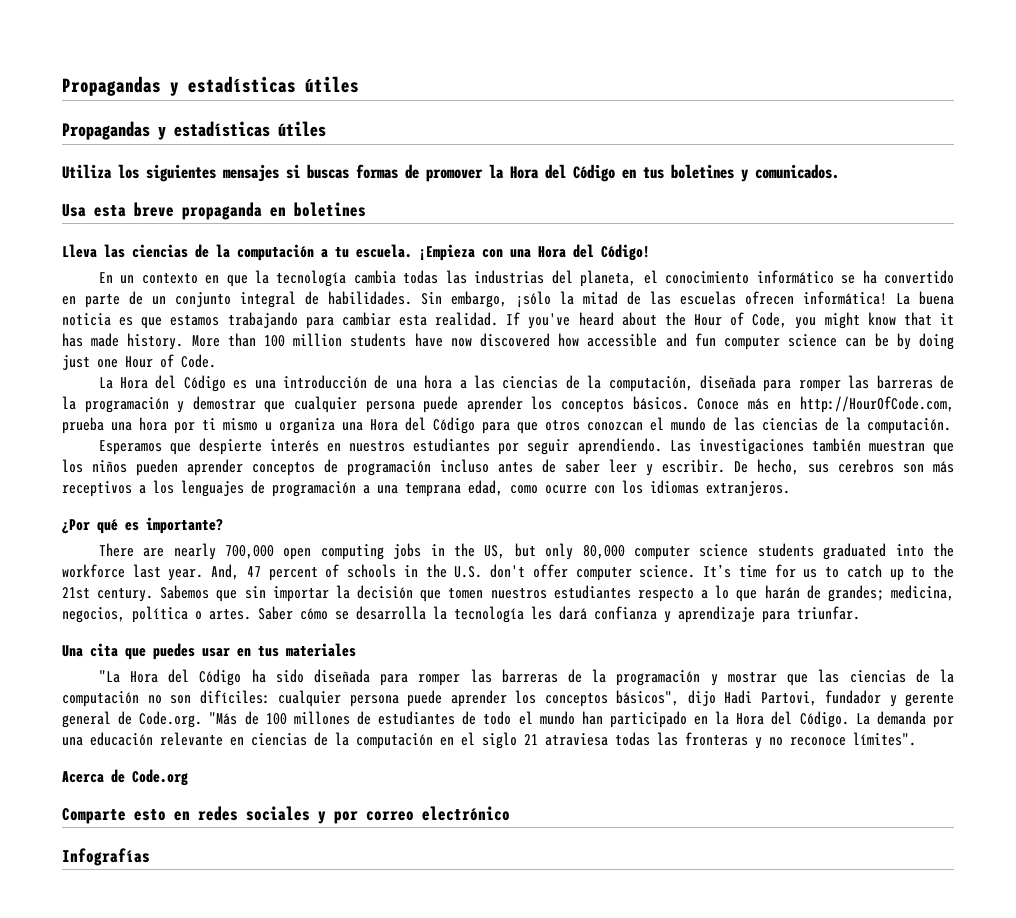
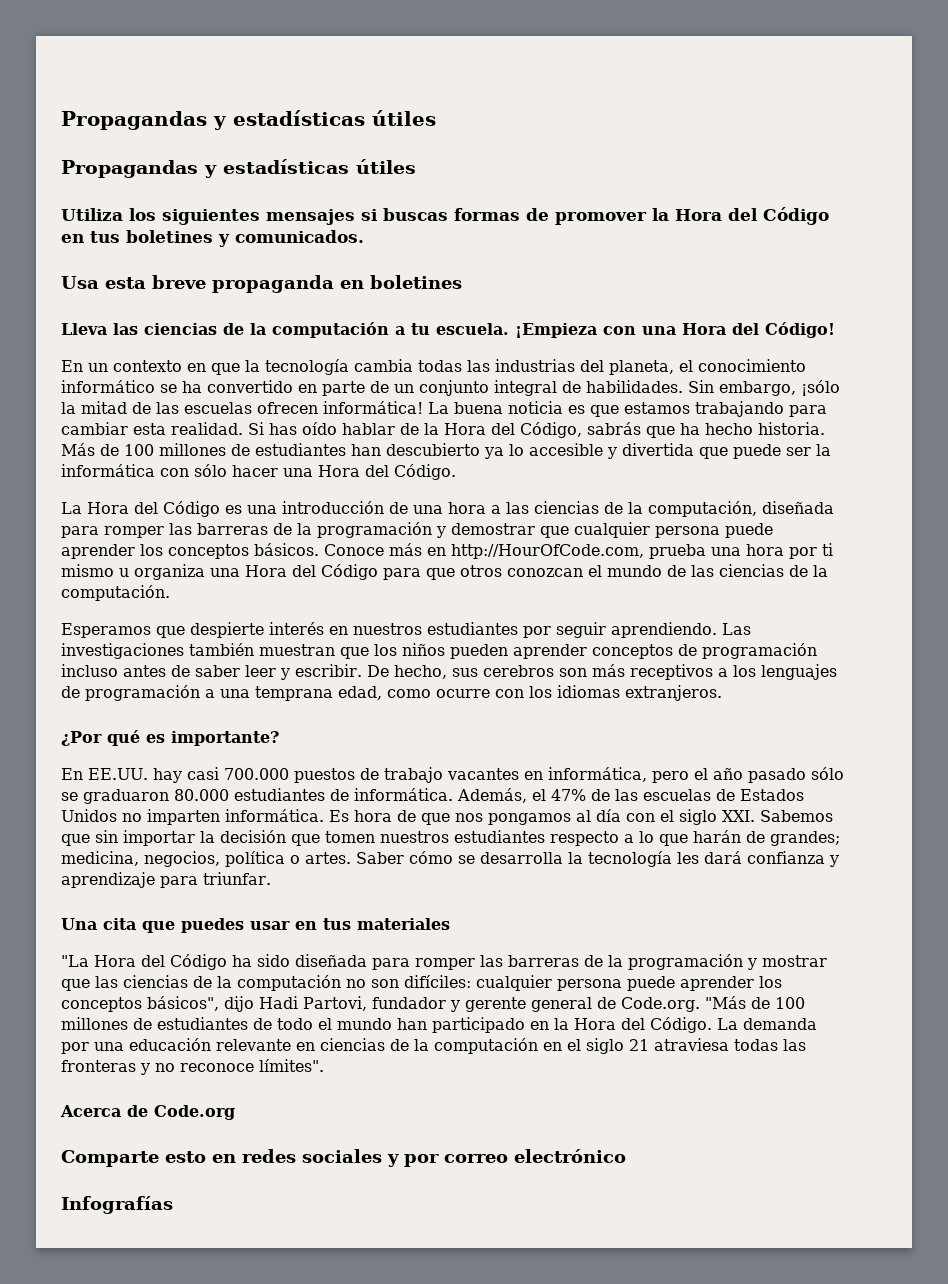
[506,312,954,329] [62,333,955,350] [62,354,216,370] If you've heard about the Hour of Code, you might know that it has made history. More than 100 million students have now discovered how accessible and fun computer science can be by doing just one Hour of Code. -> [248,422,825,438] [61,443,831,459] [61,464,456,480] Si has oído hablar de la Hora del Código, sabrás que ha hecho historia. Más de 100 millones de estudiantes han descubierto ya lo accesible y divertida que puede ser la informática con sólo hacer una Hora del Código.
[98,543,954,560] [62,564,955,581] [62,587,154,602] There are nearly 700,000 open computing jobs in the US, but only 80,000 computer science students graduated into the workforce last year. And, 47 percent of schools in the U.S. don't offer computer science. It’s time for us to catch up to the 21st century. -> [61,767,844,783] [61,788,804,804] [61,809,755,825] En EE.UU. hay casi 700.000 puestos de trabajo vacantes en informática, pero el año pasado sólo se graduaron 80.000 estudiantes de informática. Además, el 47% de las escuelas de Estados Unidos no imparten informática. Es hora de que nos pongamos al día con el siglo XXI.

